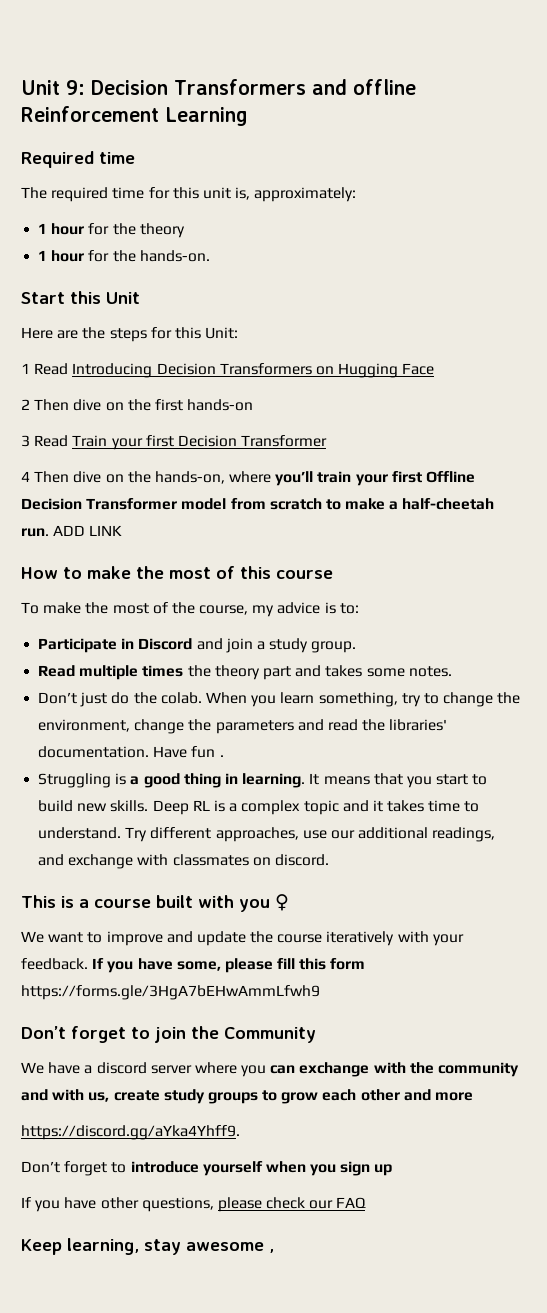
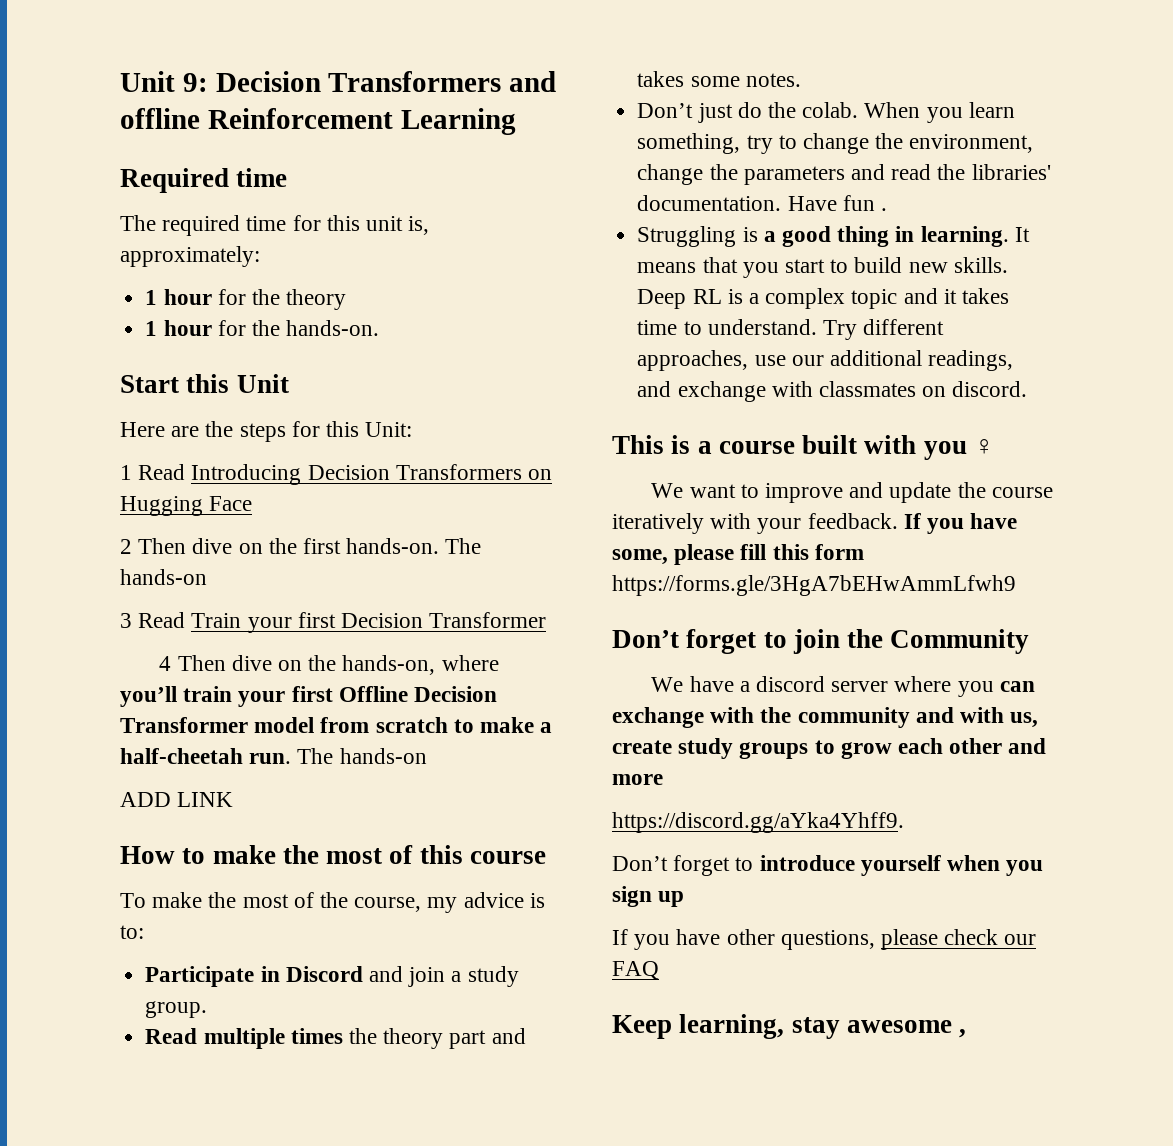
(183, 405) none -> [346,538,482,554] hands-on. The
(49, 532) none -> [297,748,427,764] The hands-on //

